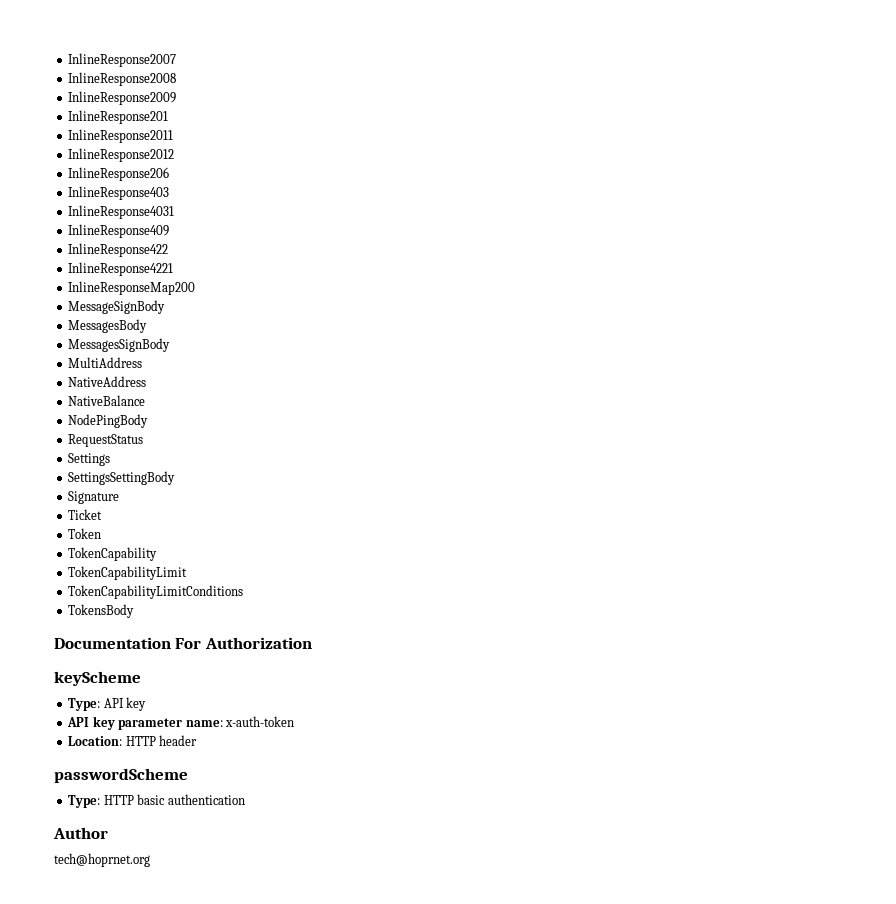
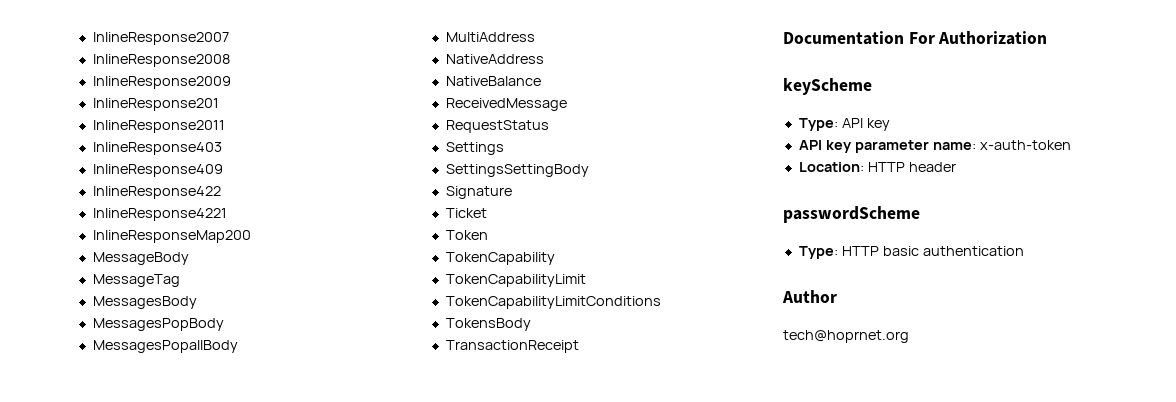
[68,148,175,162] [68,167,170,181] // InlineResponse2012 // InlineResponse206 -> (225, 126) none
[68,205,175,219] // InlineResponse4031 -> (222, 148) none
[68,300,166,314] MessageSignBody -> [92,252,189,265] [92,274,180,287] MessageBody // MessageTag
[68,338,171,352] MessagesSignBody -> [92,318,224,331] [92,340,238,353] MessagesPopBody // MessagesPopallBody
[68,414,149,428] NodePingBody -> [445,98,567,111] ReceivedMessage
(135, 611) none -> [445,340,579,353] // TransactionReceipt

